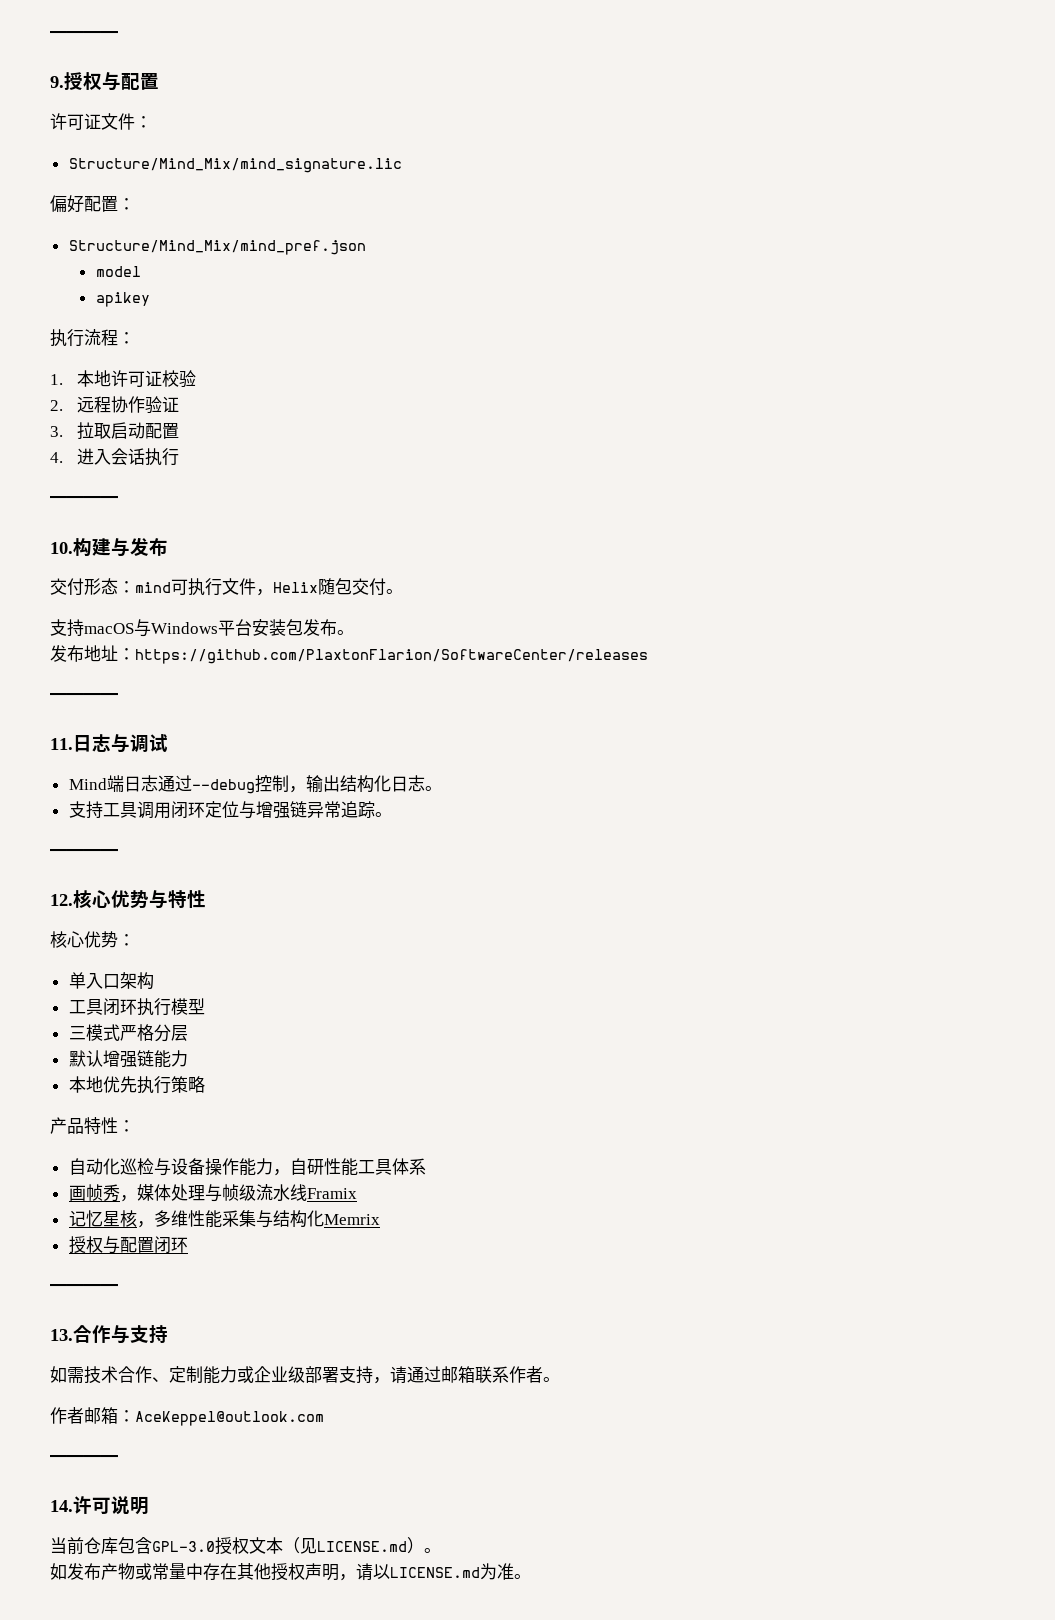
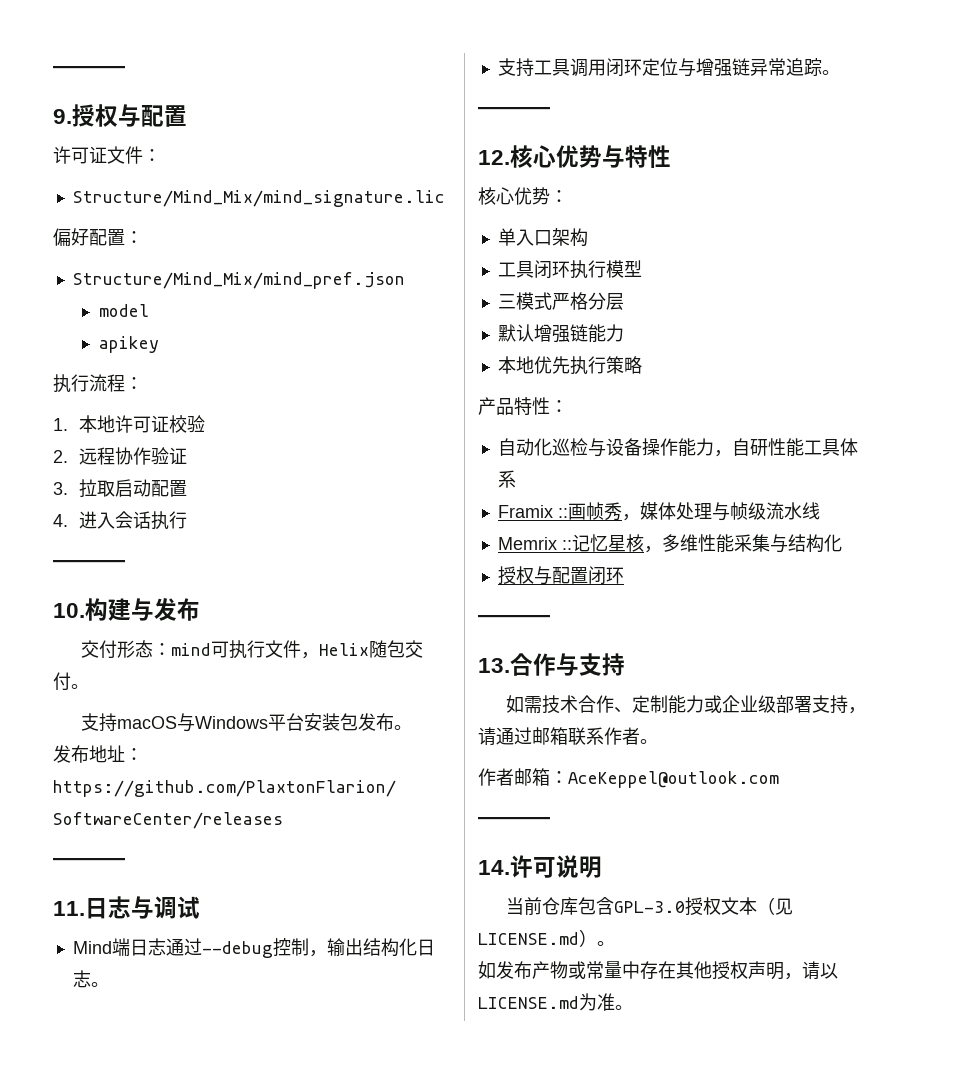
(426, 1166) none -> [497,505,568,518] Framix ::
[306,1188,357,1199] Framix // -> [497,537,572,550] // Memrix ::
[323,1214,380,1225] Memrix -> (842, 543) none

